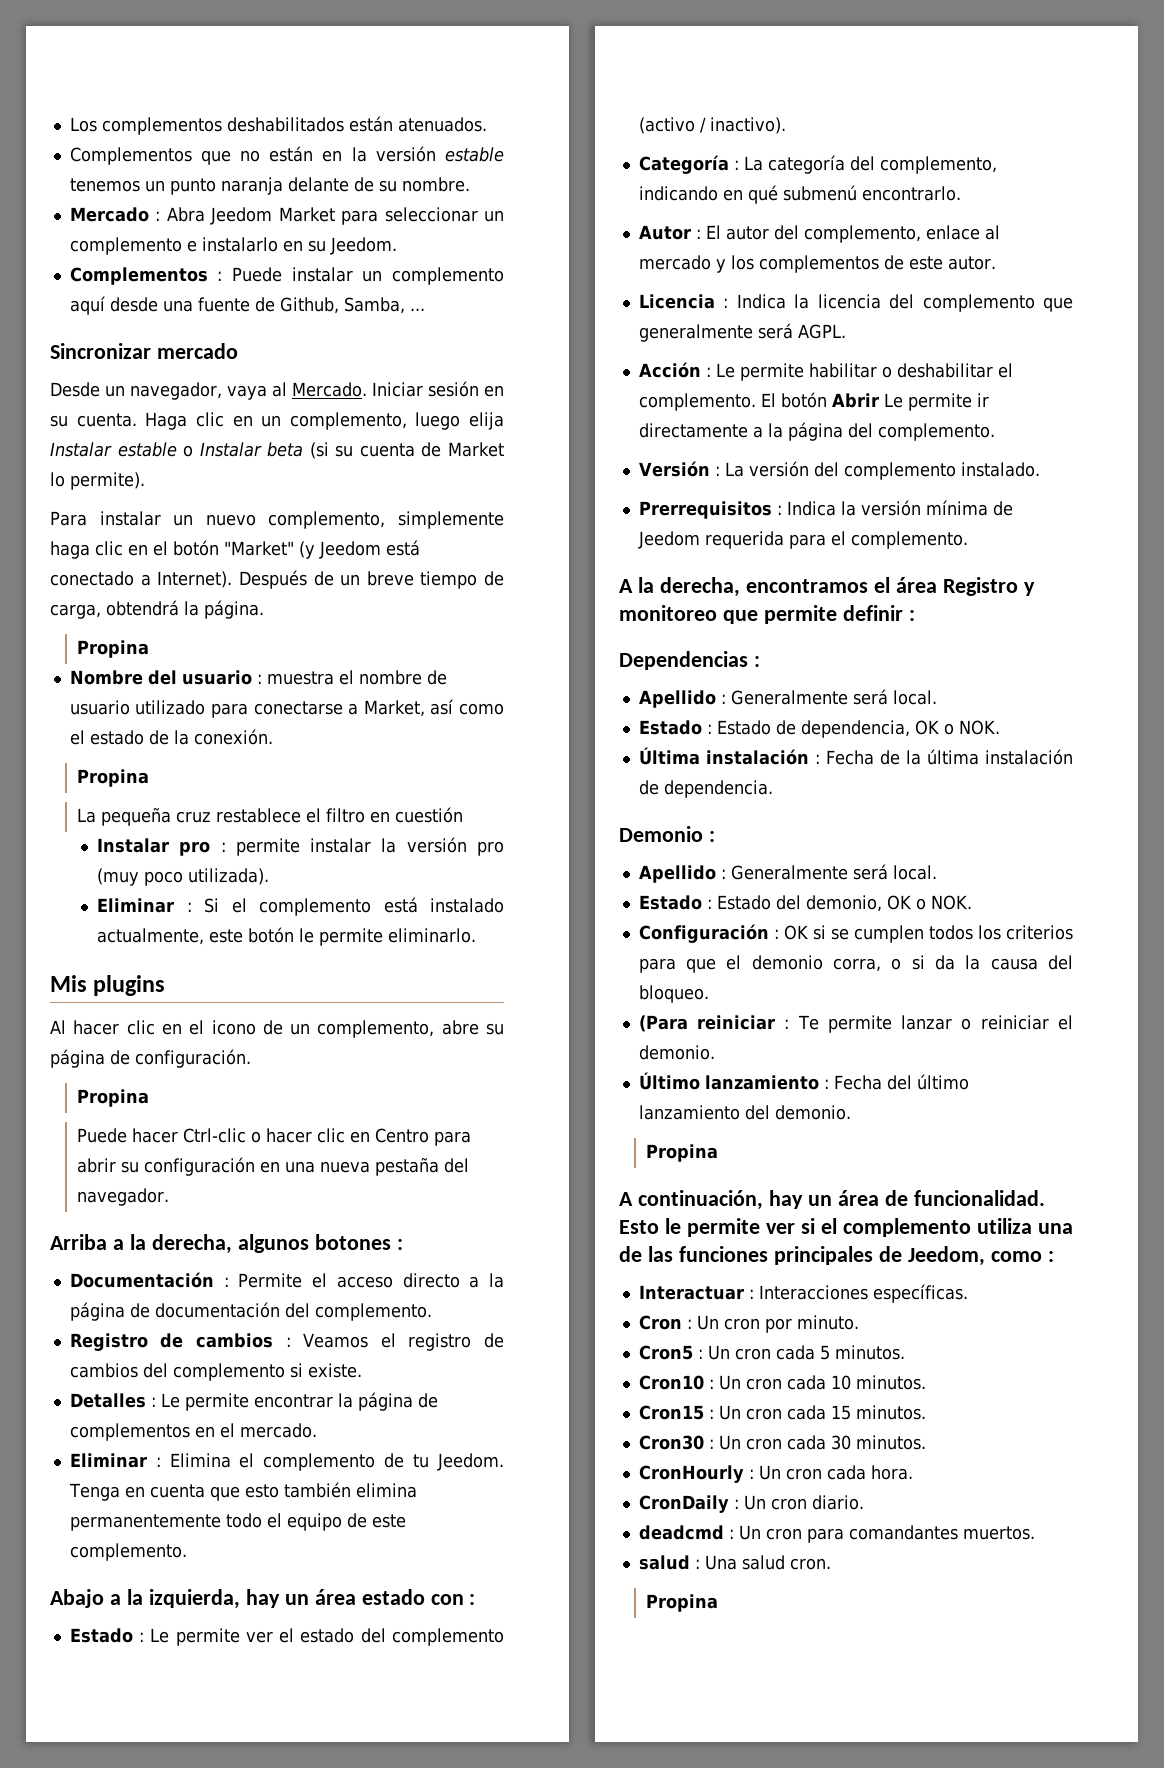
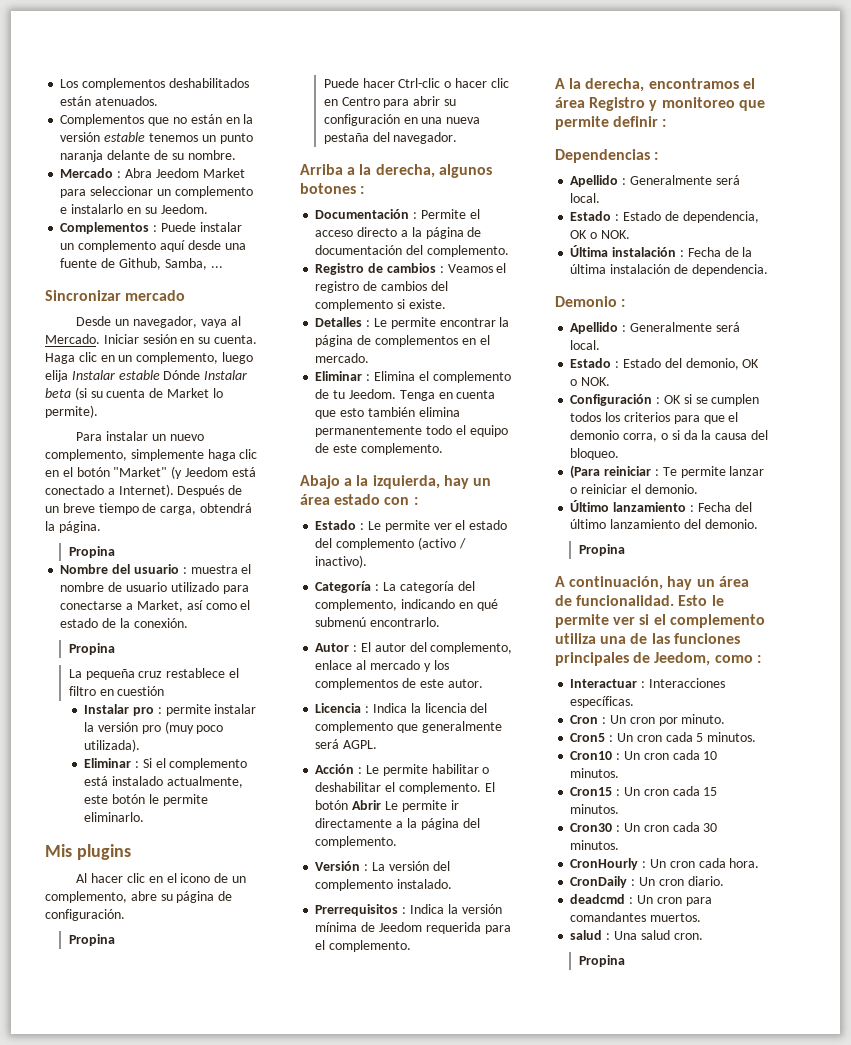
[183,445,194,457] o -> [163,370,201,380] Dónde

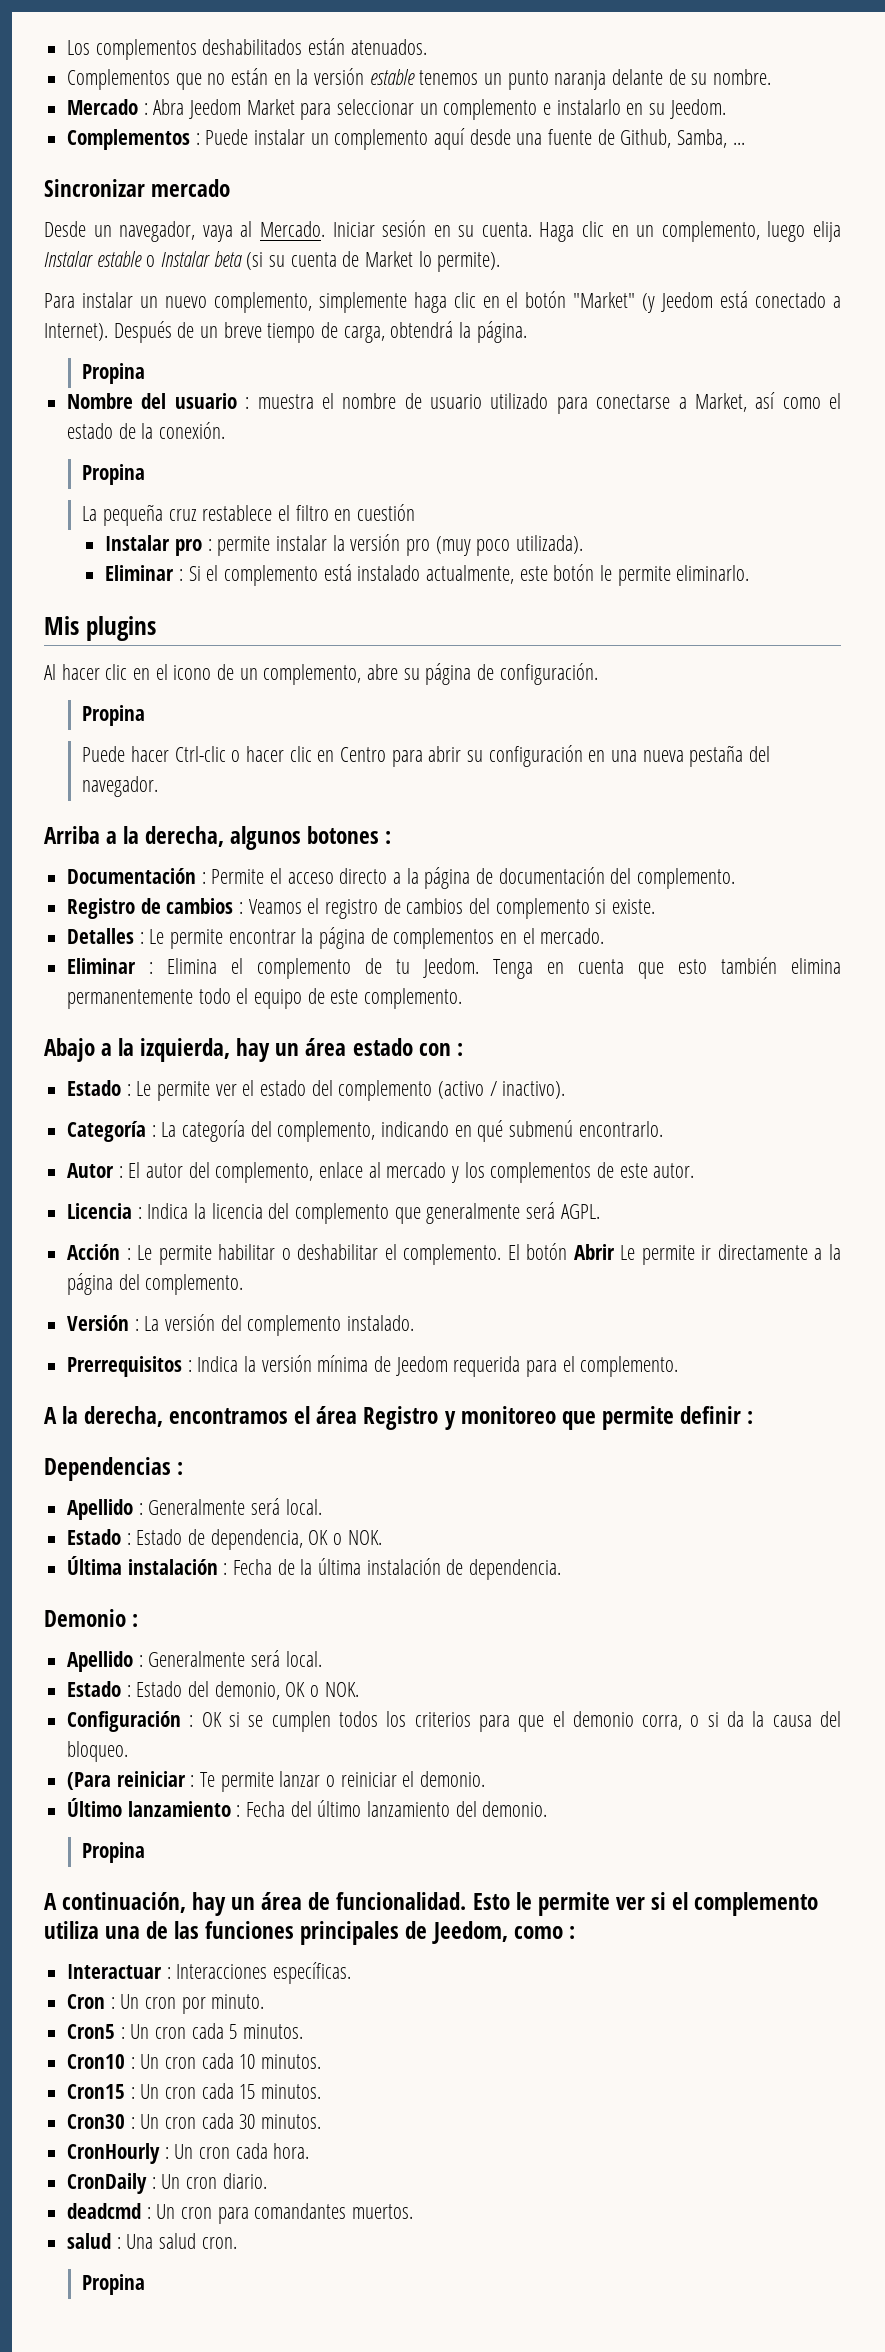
[163,370,201,380] Dónde -> [146,255,156,267] o

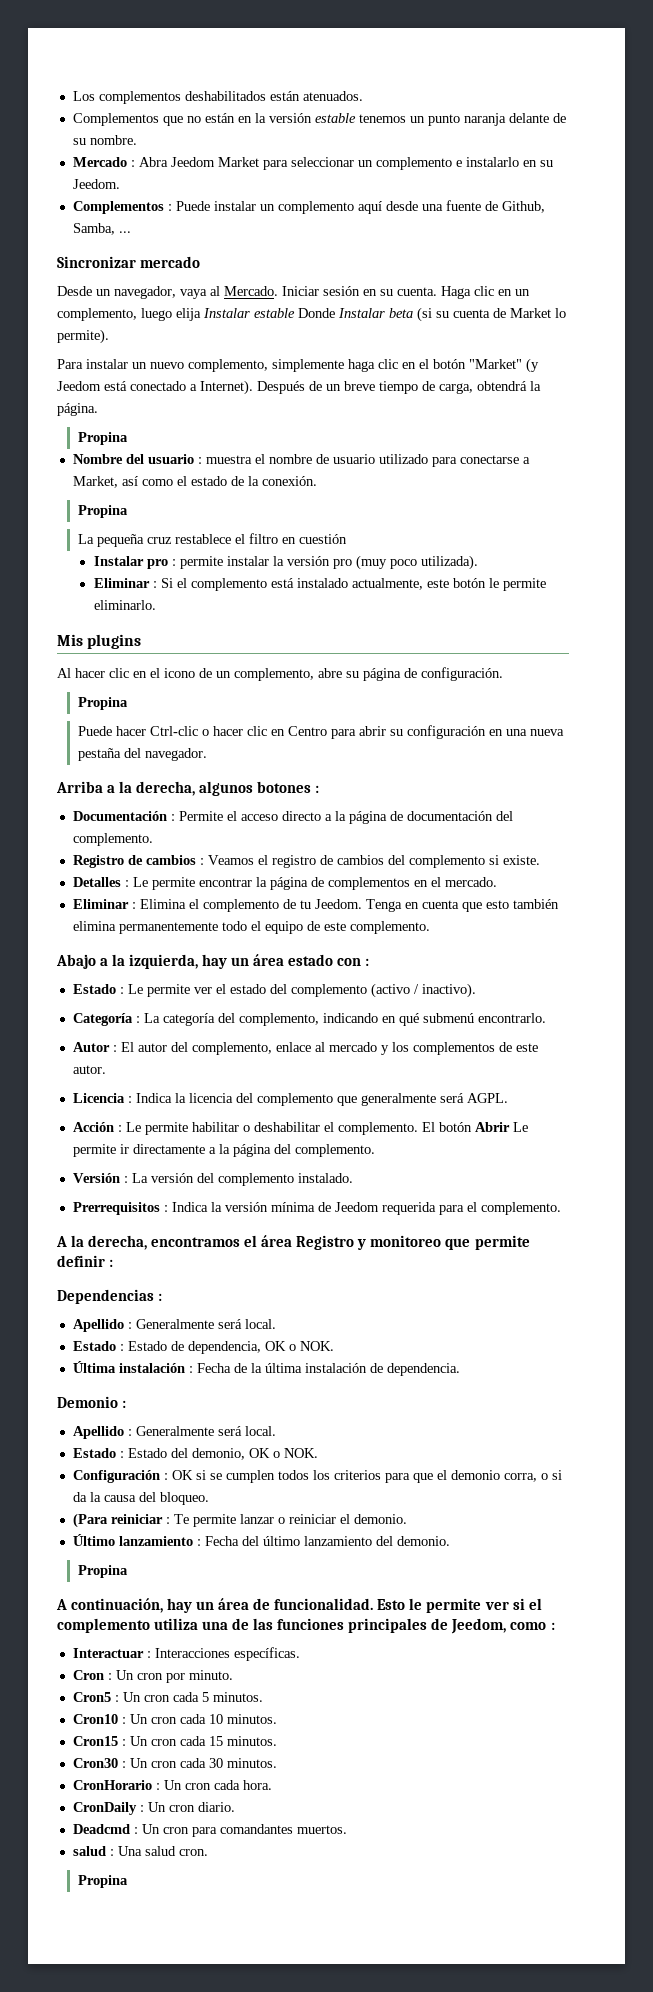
[146,255,156,267] o -> [298,308,335,318] Donde
[67,2143,161,2164] CronHourly -> [72,1780,152,1790] CronHorario
[67,2203,142,2219] deadcmd -> [72,1824,130,1834] Deadcmd

